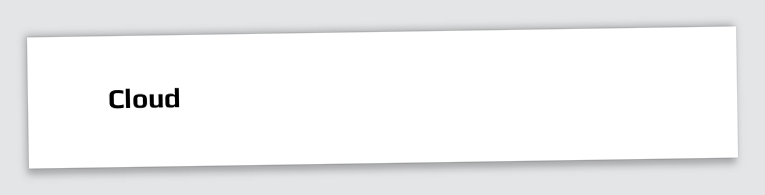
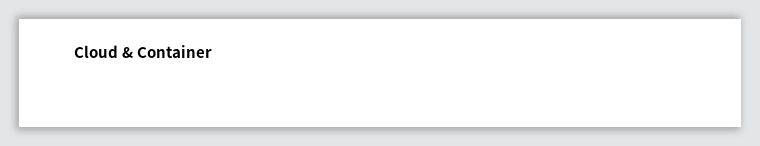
(182, 98) none -> [122,45,213,58] & Container

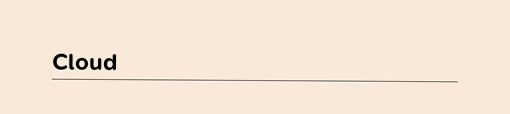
[122,45,213,58] & Container -> (119, 62) none

